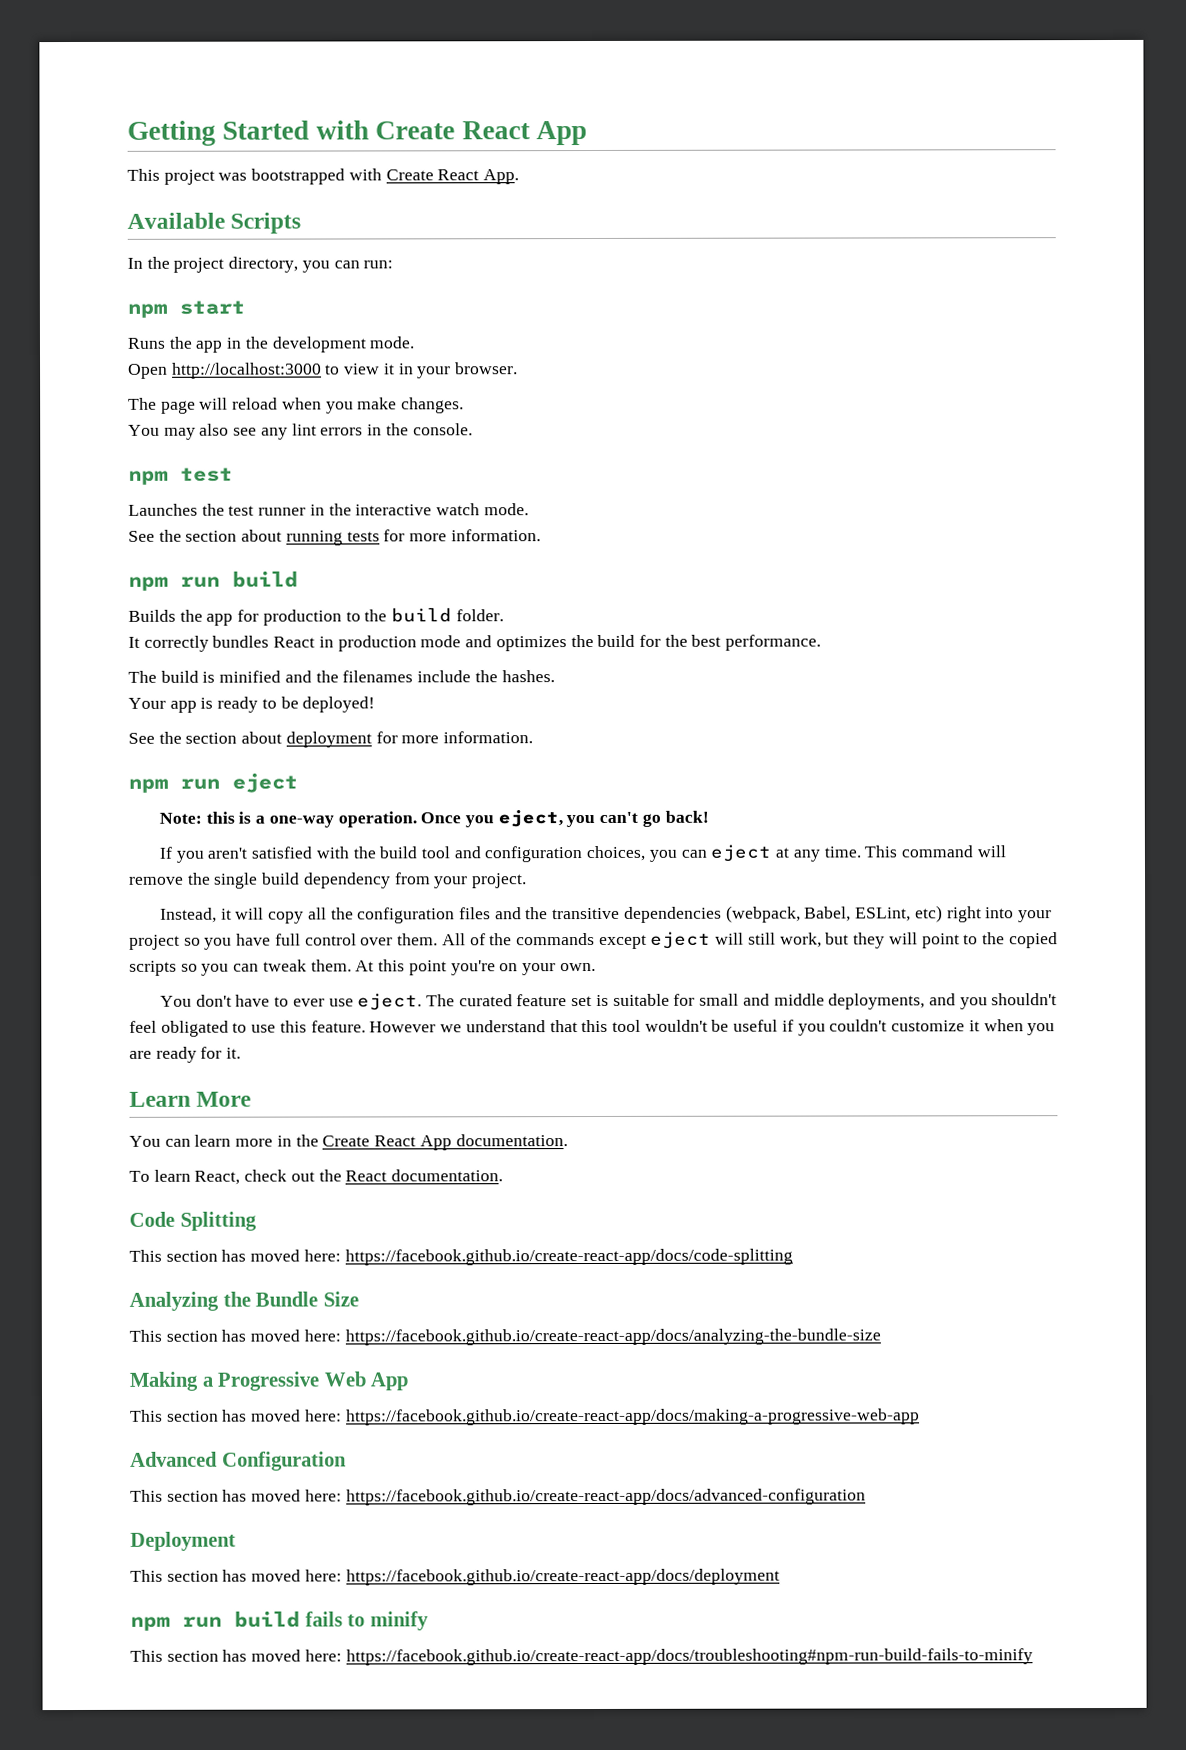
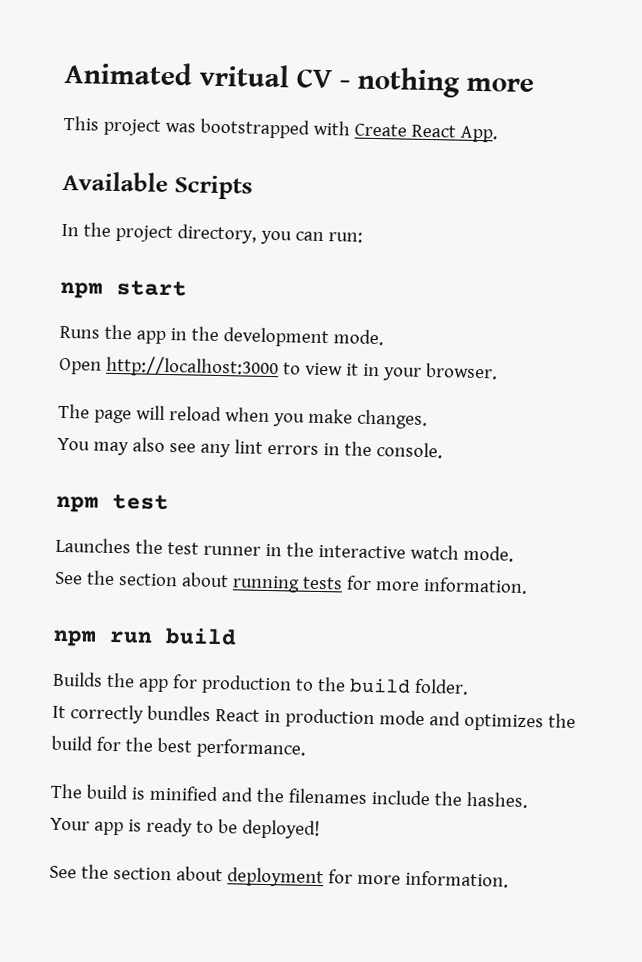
[127,120,588,146] Getting Started with Create React App -> [64,60,534,98] Animated vritual CV - nothing more
[128,772,298,793] [158,809,709,828] [158,844,1006,863] [129,872,528,889] [159,905,1052,924] [129,931,1058,950] [129,959,596,976] [159,993,1058,1011] [129,1019,1056,1037] [129,1046,242,1063] [129,1091,252,1107] [129,1134,568,1151] [129,1169,504,1185] [129,1211,257,1231] [129,1248,793,1266] [129,1291,359,1311] [129,1328,881,1346] [129,1371,409,1391] [130,1408,920,1426] [130,1451,347,1471] [130,1488,866,1506] [130,1531,236,1551] [130,1568,780,1586] [130,1610,429,1631] [130,1648,1033,1666] // npm run eject // Note: this is a one-way operation. Once you eject, you can't go back! // If you aren't satisfied with the build tool and configuration choices, you can eject at any time. This command will remove the single build dependency from your project. // Instead, it will copy all the configuration files and the transitive dependencies (webpack, Babel, ESLint, etc) right into your project so you have full control over them. All of the commands except eject will still work, but they will point to the copied scripts so you can tweak them. At this point you're on your own. // You don't have to ever use eject. The curated feature set is suitable for small and middle deployments, and you shouldn't feel obligated to use this feature. However we understand that this tool wouldn't be useful if you couldn't customize it when you are ready for it. // Learn More // You can learn more in the Create React App documentation. // To learn React, check out the React documentation. // Code Splitting // This section has moved here: https://facebook.github.io/create-react-app/docs/code-splitting // Analyzing the Bundle Size // This section has moved here: https://facebook.github.io/create-react-app/docs/analyzing-the-bundle-size // Making a Progressive Web App // This section has moved here: https://facebook.github.io/create-react-app/docs/making-a-progressive-web-app // Advanced Configuration // This section has moved here: https://facebook.github.io/create-react-app/docs/advanced-configuration // Deployment // This section has moved here: https://facebook.github.io/create-react-app/docs/deployment // npm run build fails to minify // This section has moved here: https://facebook.github.io/create-react-app/docs/troubleshooting#npm-run-build-fails-to-minify -> (509, 879) none

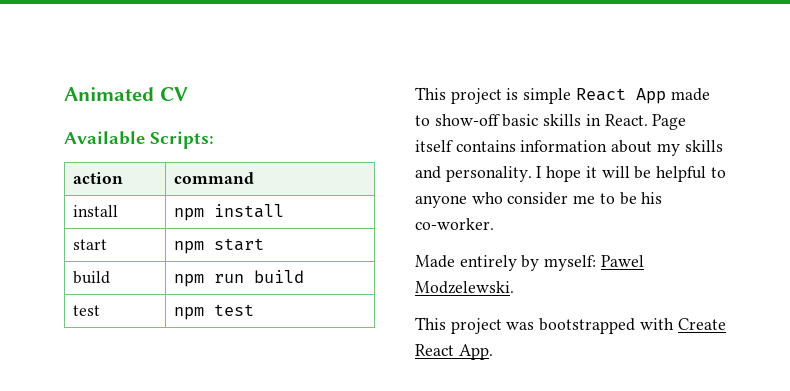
[199,63,290,88] vritual -> (154, 94) none
[339,66,534,98] - nothing more -> [64,131,214,149] [72,172,123,184] [173,172,254,184] [72,205,118,217] [173,204,284,221] [72,239,107,250] [173,238,264,254] [72,271,110,284] [173,270,304,287] [72,305,100,316] [173,304,254,320] [415,87,710,104] [415,114,687,130] [415,140,723,156] [415,166,726,182] [415,192,663,208] [415,218,494,230] [415,255,644,271] [415,281,514,294] // Available Scripts: // action | command // install | npm install // start | npm start // build | npm run build // test | npm test // This project is simple React App made to show-off basic skills in React. Page itself contains information about my skills and personality. I hope it will be helpful to anyone who consider me to be his co-worker. // Made entirely by myself: Pawel Modzelewski.
[62,170,253,200] [61,222,363,245] [60,280,187,299] [59,324,384,348] [59,355,498,381] [58,403,428,430] [57,437,443,459] [56,493,169,513] [55,537,514,562] [54,570,528,595] [53,627,237,647] [52,671,469,695] [52,704,576,732] [51,735,306,759] [50,783,528,809] [50,817,320,840] [49,864,509,888] // Available Scripts // In the project directory, you can run: // npm start // Runs the app in the development mode. // Open http://localhost:3000 to view it in your browser. // The page will reload when you make changes. // You may also see any lint errors in the console. // npm test // Launches the test runner in the interactive watch mode. // See the section about running tests for more information. // npm run build // Builds the app for production to the build folder. // It correctly bundles React in production mode and optimizes the build for the best performance. // The build is minified and the filenames include the hashes. // Your app is ready to be deployed! // See the section about deployment for more information. -> (493, 352) none

